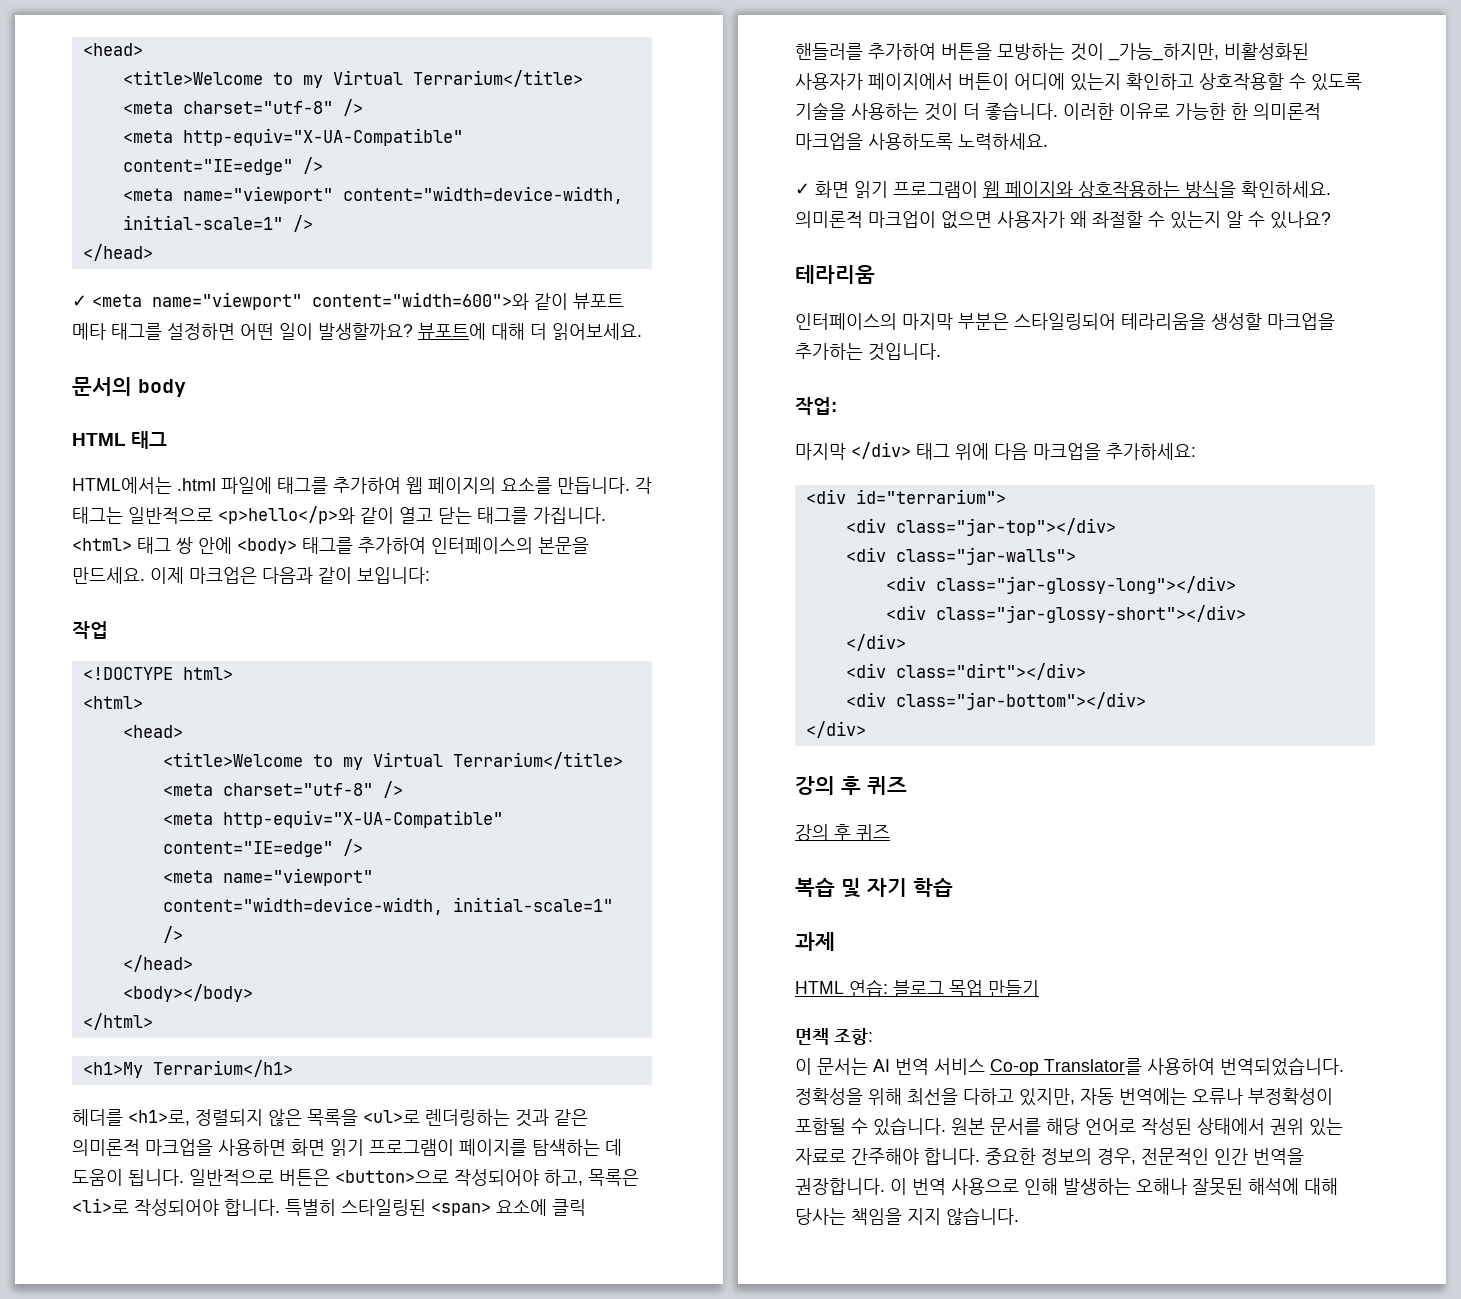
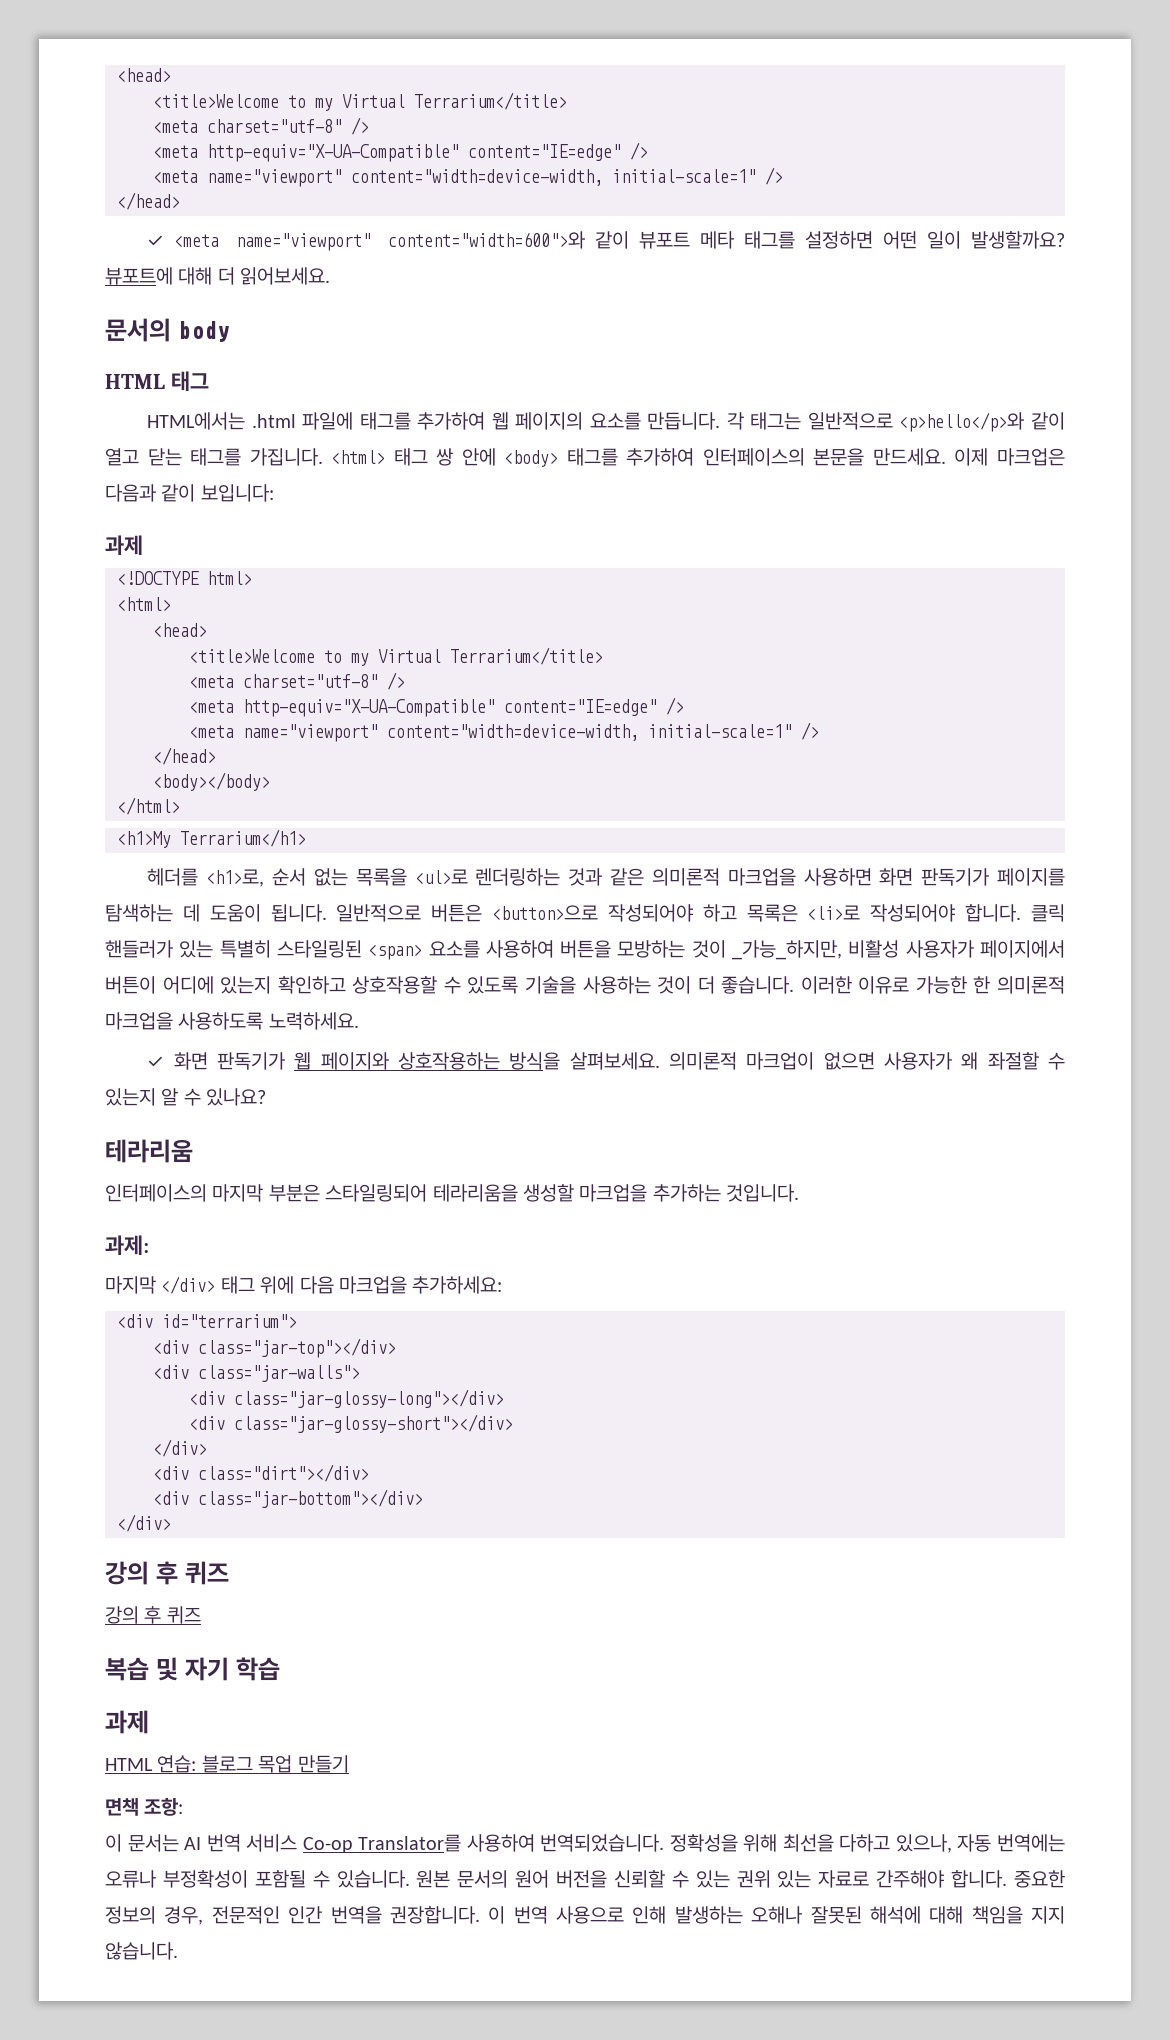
[72,621,108,639] 작업 -> [105,535,143,555] 과제
[195,1109,302,1126] 정렬되지 않은 -> [272,868,348,886] 순서 없는
[330,1139,454,1156] 읽기 프로그램이 -> [921,868,990,886] 판독기가
[544,1169,583,1186] 하고, -> [702,904,737,922] 하고
[285,1199,586,1216] [795,43,936,60] 특별히 스타일링된 <span> 요소에 클릭 핸들러를 추가하여 -> [1030,904,1065,922] [105,940,554,960] 클릭 핸들러가 있는 특별히 스타일링된 <span> 요소를 사용하여
[1224,43,1309,60] 비활성화된 -> [848,940,900,958] 비활성
[854,181,978,198] 읽기 프로그램이 -> [217,1052,286,1070] 판독기가
[1241,181,1331,198] 확인하세요. -> [569,1052,660,1070] 살펴보세요.
[795,397,837,415] 작업: -> [105,1235,149,1255] 과제:
[1019,1088,1075,1106] 있지만, -> [895,1834,952,1853] 있으나,
[990,1118,1265,1135] 문서를 해당 언어로 작성된 상태에서 -> [457,1870,730,1888] 문서의 원어 버전을 신뢰할 수 있는
[795,1208,846,1225] 당사는 -> (964, 1915) none

